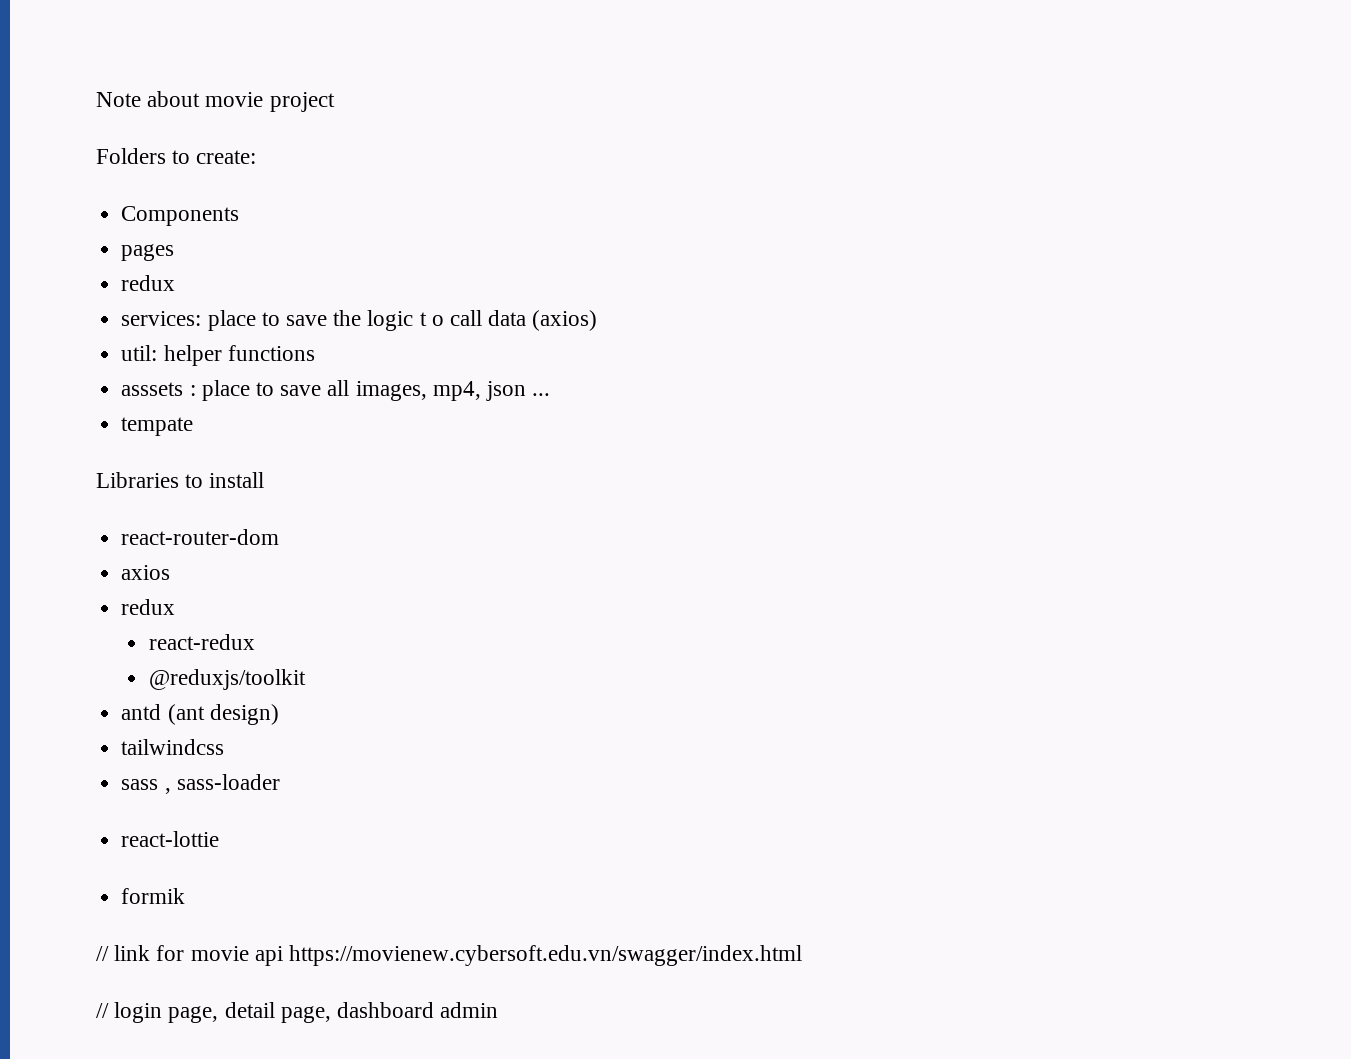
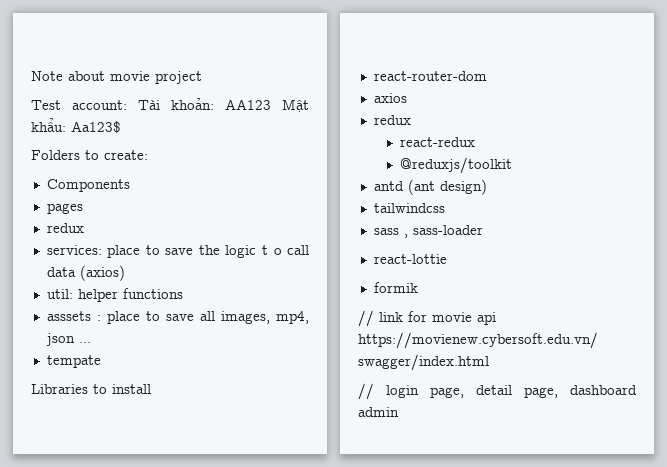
(335, 102) none -> [31,98,309,112] [31,118,121,133] // Test account: Tài khoản: AA123 Mật khẩu: Aa123$

